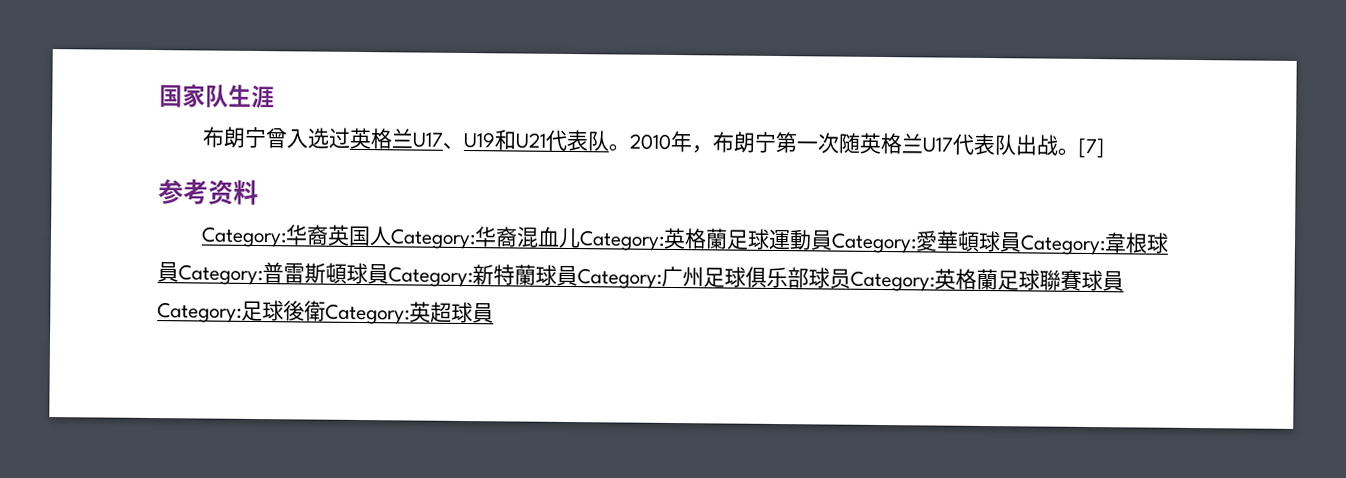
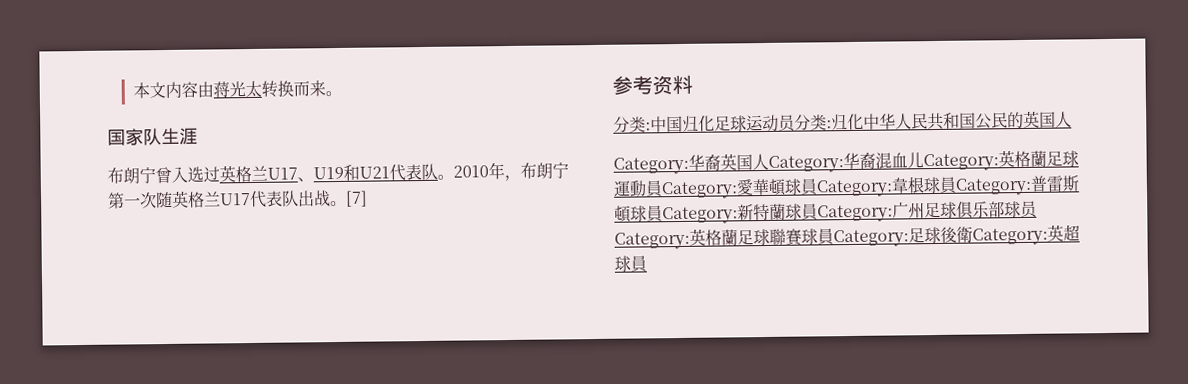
(159, 96) none -> [132,80,342,99] 本文内容由蒋光太转换而来。 //
(259, 192) none -> [613,110,1072,133] // 分类:中国归化足球运动员分类:归化中华人民共和国公民的英国人

